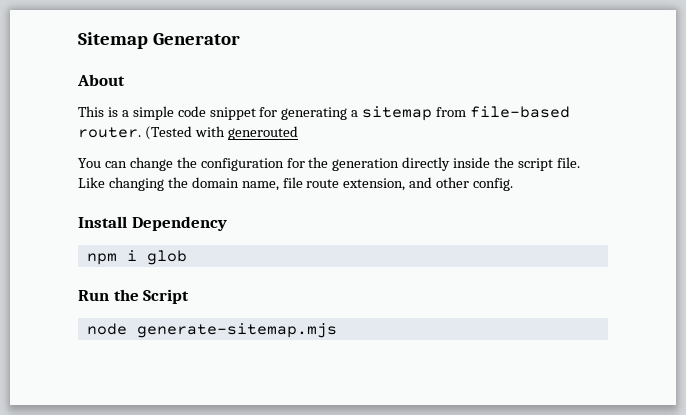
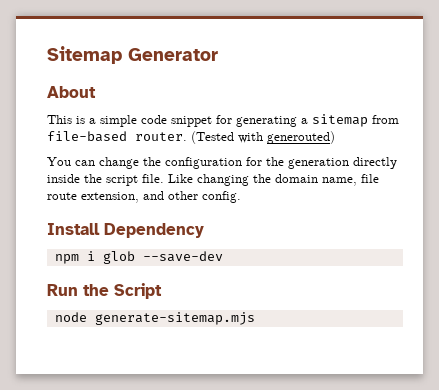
[227,126,298,140] generouted -> [267,131,335,144] generouted)
(187, 257) none -> [142,251,223,262] --save-dev

